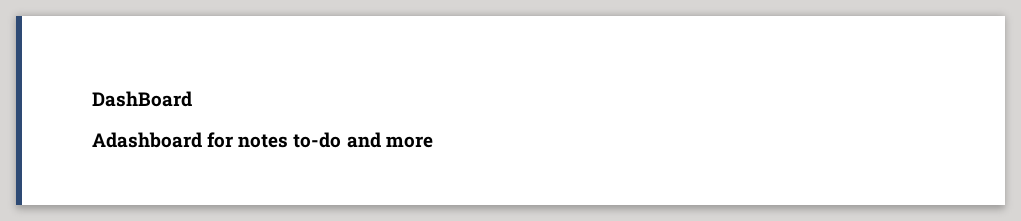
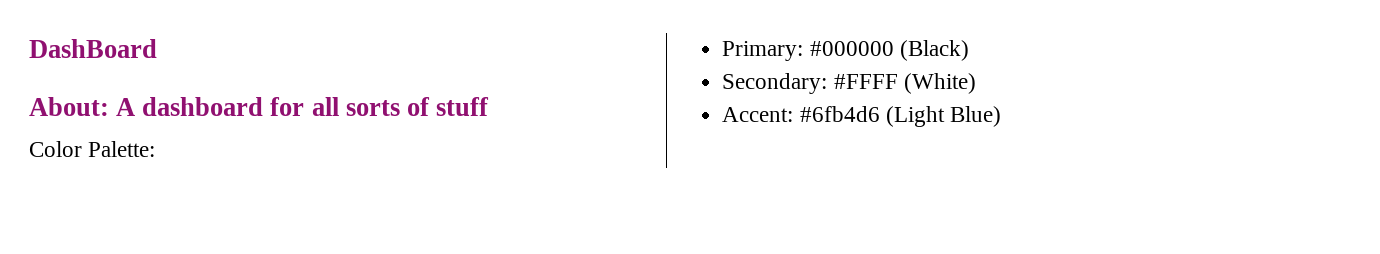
[92,132,433,148] Adashboard for notes to-do and more -> [29,97,490,116] [29,141,156,157] [722,40,969,61] [722,73,976,94] [722,106,1001,127] About: A dashboard for all sorts of stuff // Color Palette: // Primary: #000000 (Black) // Secondary: #FFFF (White) // Accent: #6fb4d6 (Light Blue)

